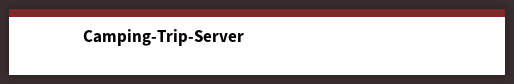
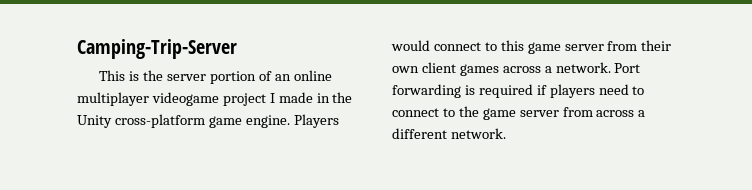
(244, 37) none -> [99,70,332,84] [77,92,353,106] [77,114,339,128] [391,40,672,54] [392,62,641,76] [392,84,645,98] [392,106,646,120] [392,128,506,139] // This is the server portion of an online multiplayer videogame project I made in the Unity cross-platform game engine. Players would connect to this game server from their own client games across a network. Port forwarding is required if players need to connect to the game server from across a different network.

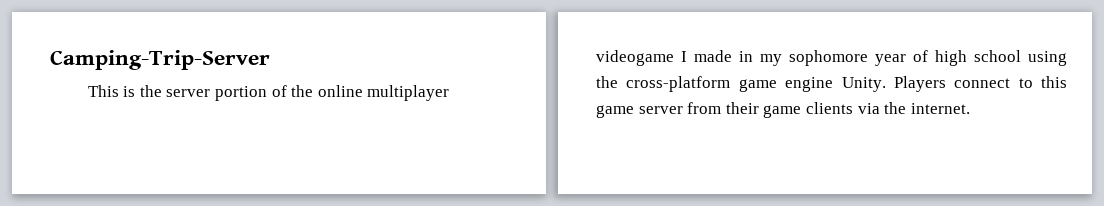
[274,74,291,81] an -> [291,85,314,97] the
[222,93,266,106] project -> (674, 58) none
[332,92,353,103] [77,114,339,128] [391,40,430,51] the Unity cross-platform game engine. Players would -> [760,50,1067,66] [596,76,946,92] my sophomore year of high school using the cross-platform game engine Unity. Players
[392,62,641,76] [392,84,645,98] [392,106,646,120] [392,128,506,139] own client games across a network. Port forwarding is required if players need to connect to the game server from across a different network. -> [763,102,970,118] game clients via the internet.

